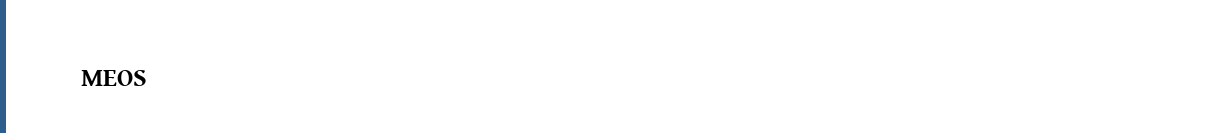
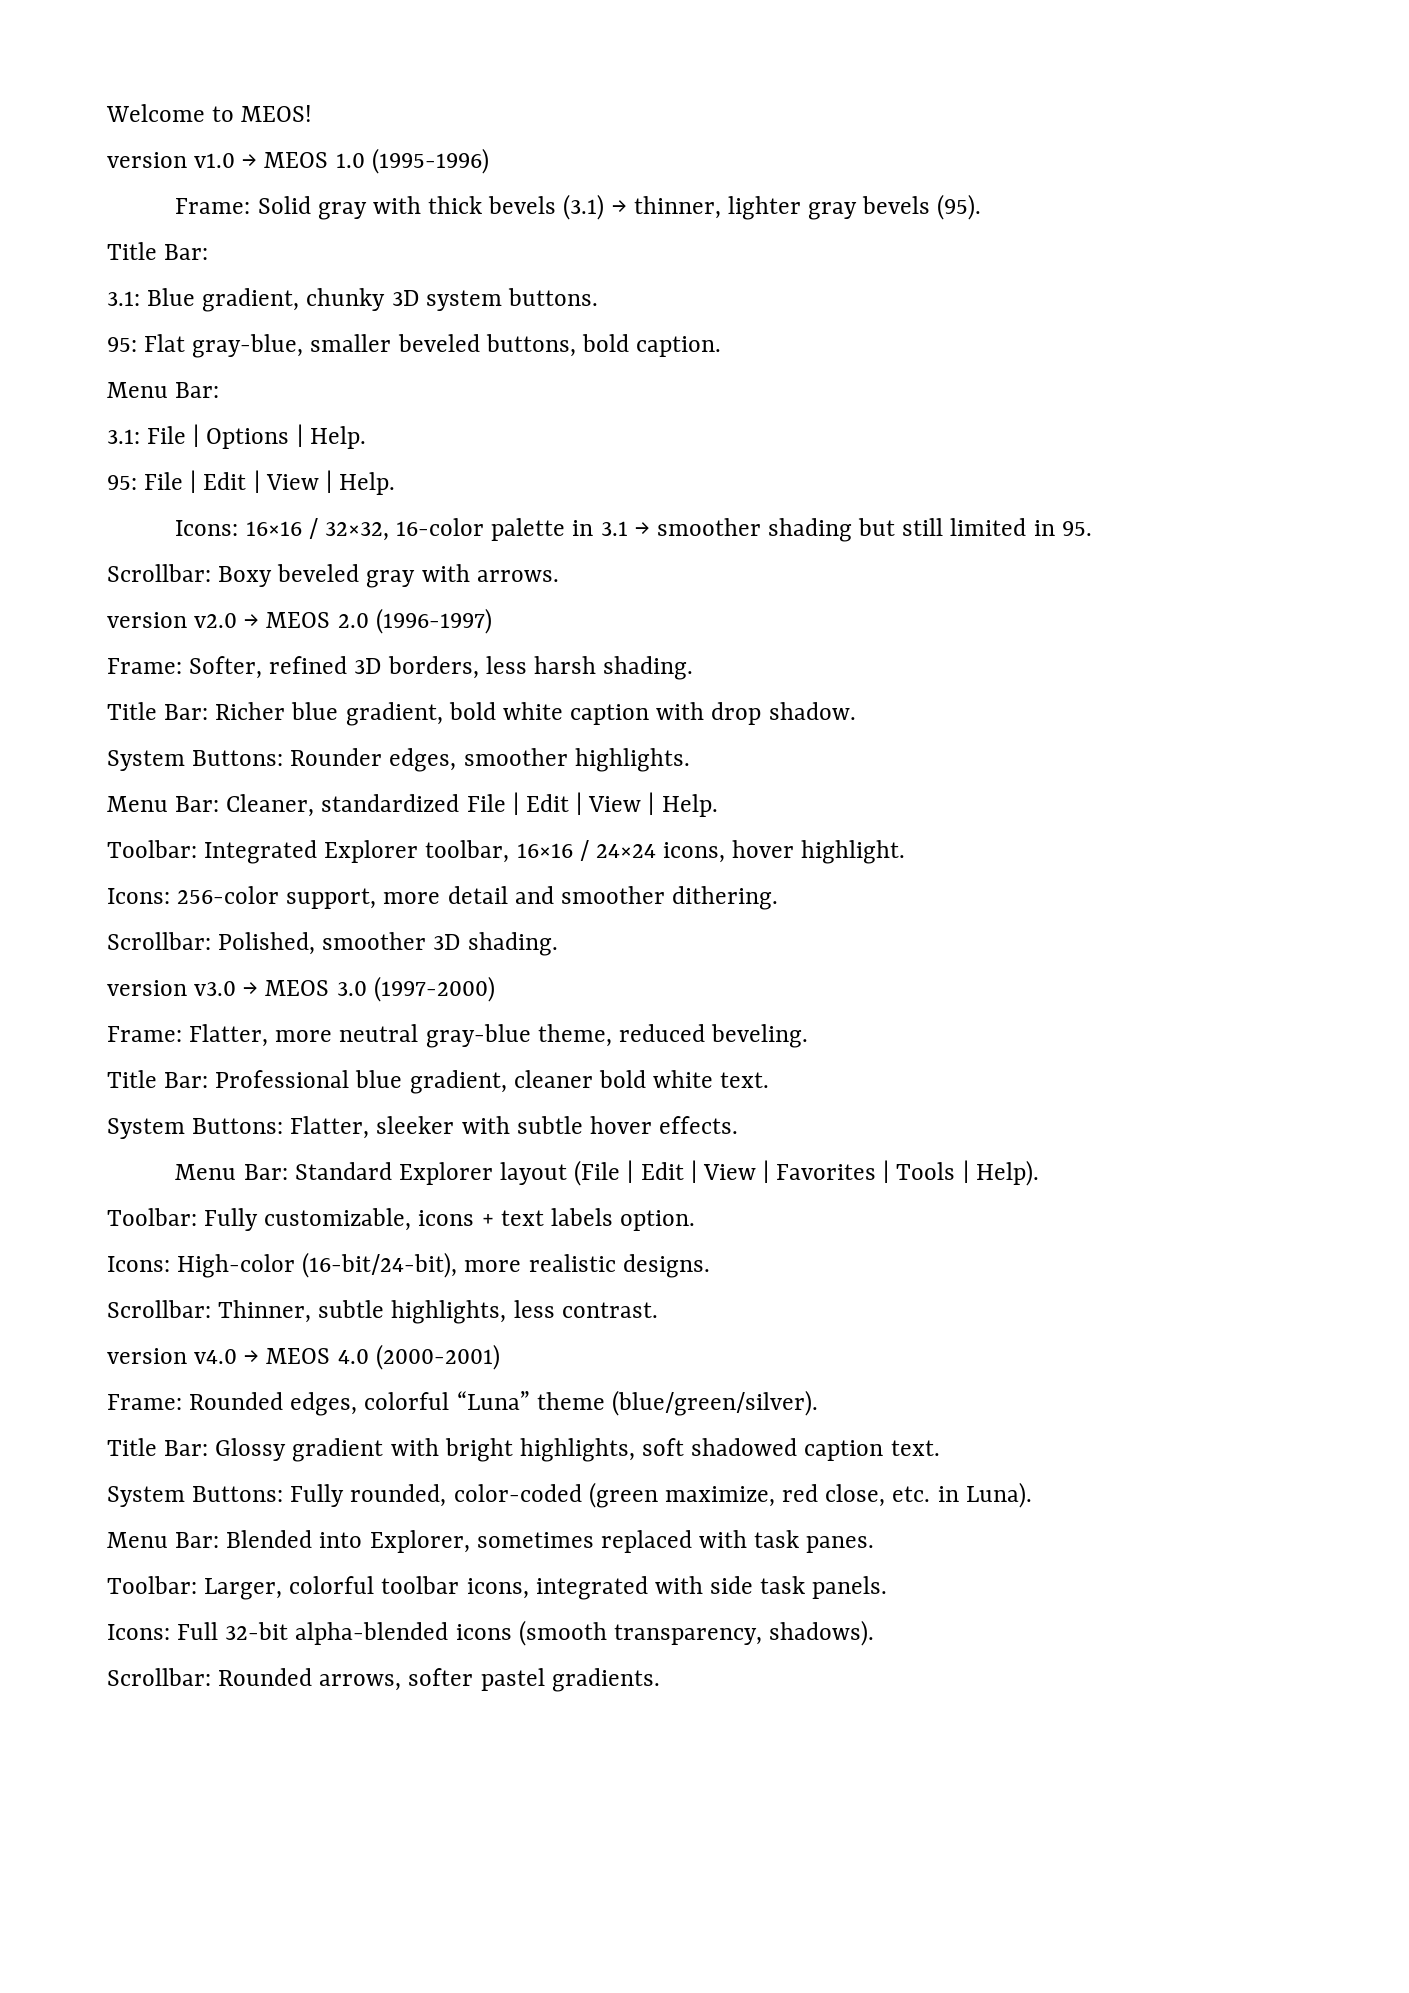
[81,70,147,86] MEOS -> [106,104,313,122] [107,148,489,174] [175,194,982,220] [107,242,209,260] [107,288,598,312] [107,334,722,358] [107,382,220,398] [107,424,366,449] [107,470,396,495] [175,518,1092,542] [107,564,559,588] [107,608,492,634] [107,656,694,680] [107,702,856,726] [107,748,690,772] [107,792,718,817] [107,840,906,864] [107,886,779,910] [107,932,558,956] [107,976,495,1002] [107,1024,809,1048] [107,1070,770,1094] [107,1116,739,1139] [175,1160,1039,1186] [107,1208,696,1231] [107,1252,710,1278] [107,1300,658,1324] [107,1344,500,1370] [107,1390,818,1416] [107,1438,940,1462] [107,1482,1032,1508] [107,1530,875,1553] [107,1576,888,1600] [107,1620,875,1646] [107,1668,660,1692] Welcome to MEOS! // version v1.0 → MEOS 1.0 (1995-1996) // Frame: Solid gray with thick bevels (3.1) → thinner, lighter gray bevels (95). // Title Bar: // 3.1: Blue gradient, chunky 3D system buttons. // 95: Flat gray-blue, smaller beveled buttons, bold caption. // Menu Bar: // 3.1: File | Options | Help. // 95: File | Edit | View | Help. // Icons: 16×16 / 32×32, 16-color palette in 3.1 → smoother shading but still limited in 95. // Scrollbar: Boxy beveled gray with arrows. // version v2.0 → MEOS 2.0 (1996-1997) // Frame: Softer, refined 3D borders, less harsh shading. // Title Bar: Richer blue gradient, bold white caption with drop shadow. // System Buttons: Rounder edges, smoother highlights. // Menu Bar: Cleaner, standardized File | Edit | View | Help. // Toolbar: Integrated Explorer toolbar, 16×16 / 24×24 icons, hover highlight. // Icons: 256-color support, more detail and smoother dithering. // Scrollbar: Polished, smoother 3D shading. // version v3.0 → MEOS 3.0 (1997-2000) // Frame: Flatter, more neutral gray-blue theme, reduced beveling. // Title Bar: Professional blue gradient, cleaner bold white text. // System Buttons: Flatter, sleeker with subtle hover effects. // Menu Bar: Standard Explorer layout (File | Edit | View | Favorites | Tools | Help). // Toolbar: Fully customizable, icons + text labels option. // Icons: High-color (16-bit/24-bit), more realistic designs. // Scrollbar: Thinner, subtle highlights, less contrast. // version v4.0 → MEOS 4.0 (2000-2001) // Frame: Rounded edges, colorful “Luna” theme (blue/green/silver). // Title Bar: Glossy gradient with bright highlights, soft shadowed caption text. // System Buttons: Fully rounded, color-coded (green maximize, red close, etc. in Luna). // Menu Bar: Blended into Explorer, sometimes replaced with task panes. // Toolbar: Larger, colorful toolbar icons, integrated with side task panels. // Icons: Full 32-bit alpha-blended icons (smooth transparency, shadows). // Scrollbar: Rounded arrows, softer pastel gradients.

